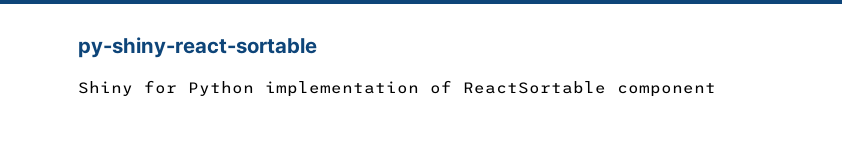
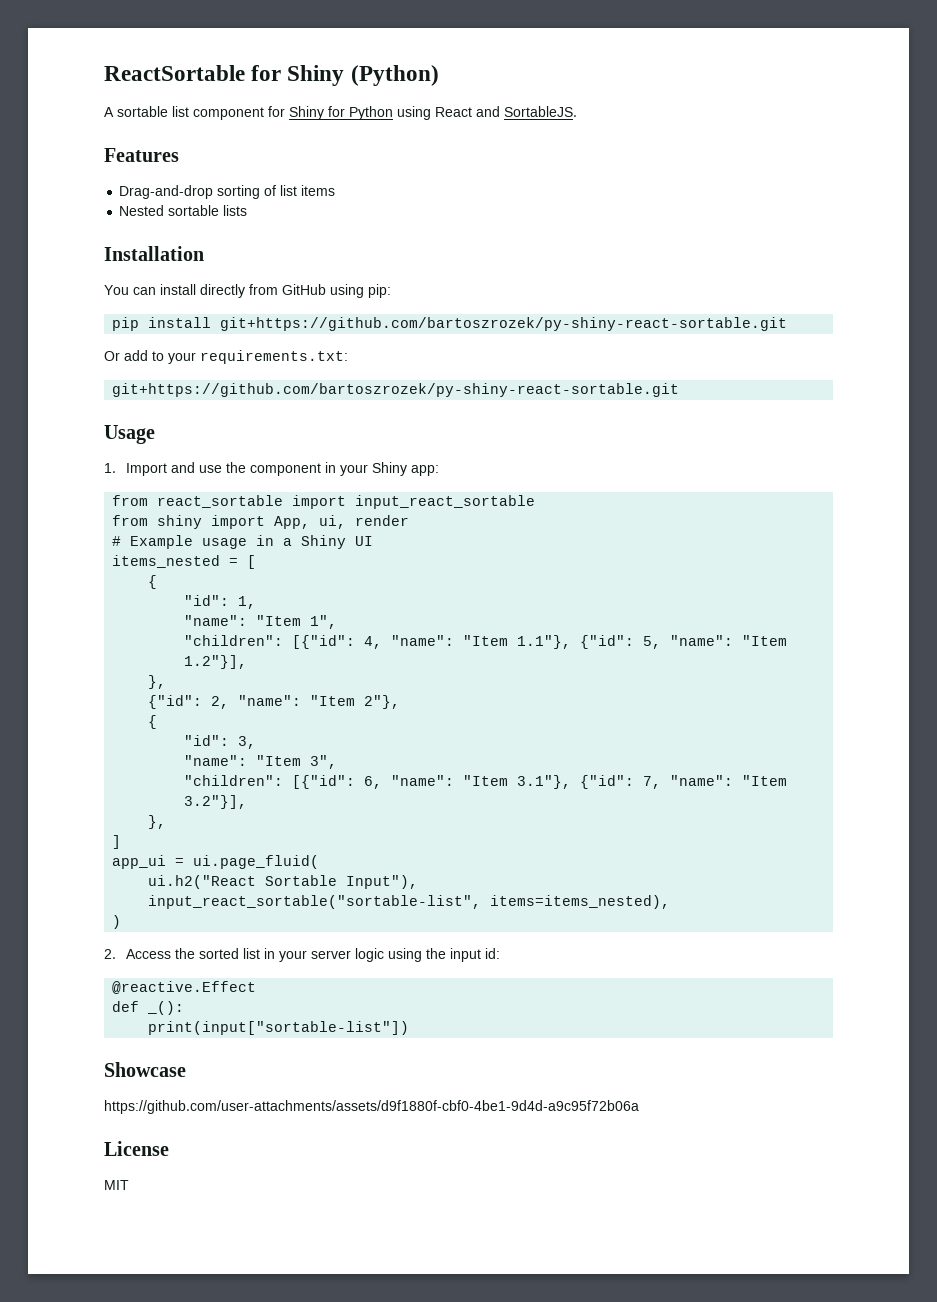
[78,37,317,58] [78,80,716,97] py-shiny-react-sortable // Shiny for Python implementation of ReactSortable component -> [104,65,439,86] [104,106,577,120] [104,148,179,162] [119,185,336,199] [119,205,248,216] [104,246,204,261] [104,284,391,298] [112,317,788,331] [104,350,348,364] [112,383,680,397] [104,425,155,444] [104,462,440,476] [112,495,536,509] [112,515,410,529] [112,535,374,549] [112,555,257,569] [148,575,158,589] [184,595,257,609] [184,615,338,629] [184,635,788,649] [184,655,248,669] [148,675,167,689] [148,695,401,709] [148,715,158,729] [184,735,257,749] [184,755,338,769] [184,775,788,789] [184,795,248,809] [148,815,167,829] [112,835,122,849] [112,855,320,869] [148,875,419,889] [148,895,671,909] [112,915,122,929] [104,948,501,962] [112,981,257,994] [112,1001,185,1015] [148,1021,410,1035] [104,1062,186,1077] [104,1100,639,1114] [104,1141,169,1156] [104,1180,129,1190] ReactSortable for Shiny (Python) // A sortable list component for Shiny for Python using React and SortableJS. // Features // Drag-and-drop sorting of list items // Nested sortable lists // Installation // You can install directly from GitHub using pip: // pip install git+https://github.com/bartoszrozek/py-shiny-react-sortable.git // Or add to your requirements.txt: // git+https://github.com/bartoszrozek/py-shiny-react-sortable.git // Usage // 1. Import and use the component in your Shiny app: // from react_sortable import input_react_sortable // from shiny import App, ui, render // # Example usage in a Shiny UI // items_nested = [ // { // "id": 1, // "name": "Item 1", // "children": [{"id": 4, "name": "Item 1.1"}, {"id": 5, "name": "Item 1.2"}], // }, // {"id": 2, "name": "Item 2"}, // { // "id": 3, // "name": "Item 3", // "children": [{"id": 6, "name": "Item 3.1"}, {"id": 7, "name": "Item 3.2"}], // }, // ] // app_ui = ui.page_fluid( // ui.h2("React Sortable Input"), // input_react_sortable("sortable-list", items=items_nested), // ) // 2. Access the sorted list in your server logic using the input id: // @reactive.Effect // def _(): // print(input["sortable-list"]) // Showcase // https://github.com/user-attachments/assets/d9f1880f-cbf0-4be1-9d4d-a9c95f72b06a // License // MIT

